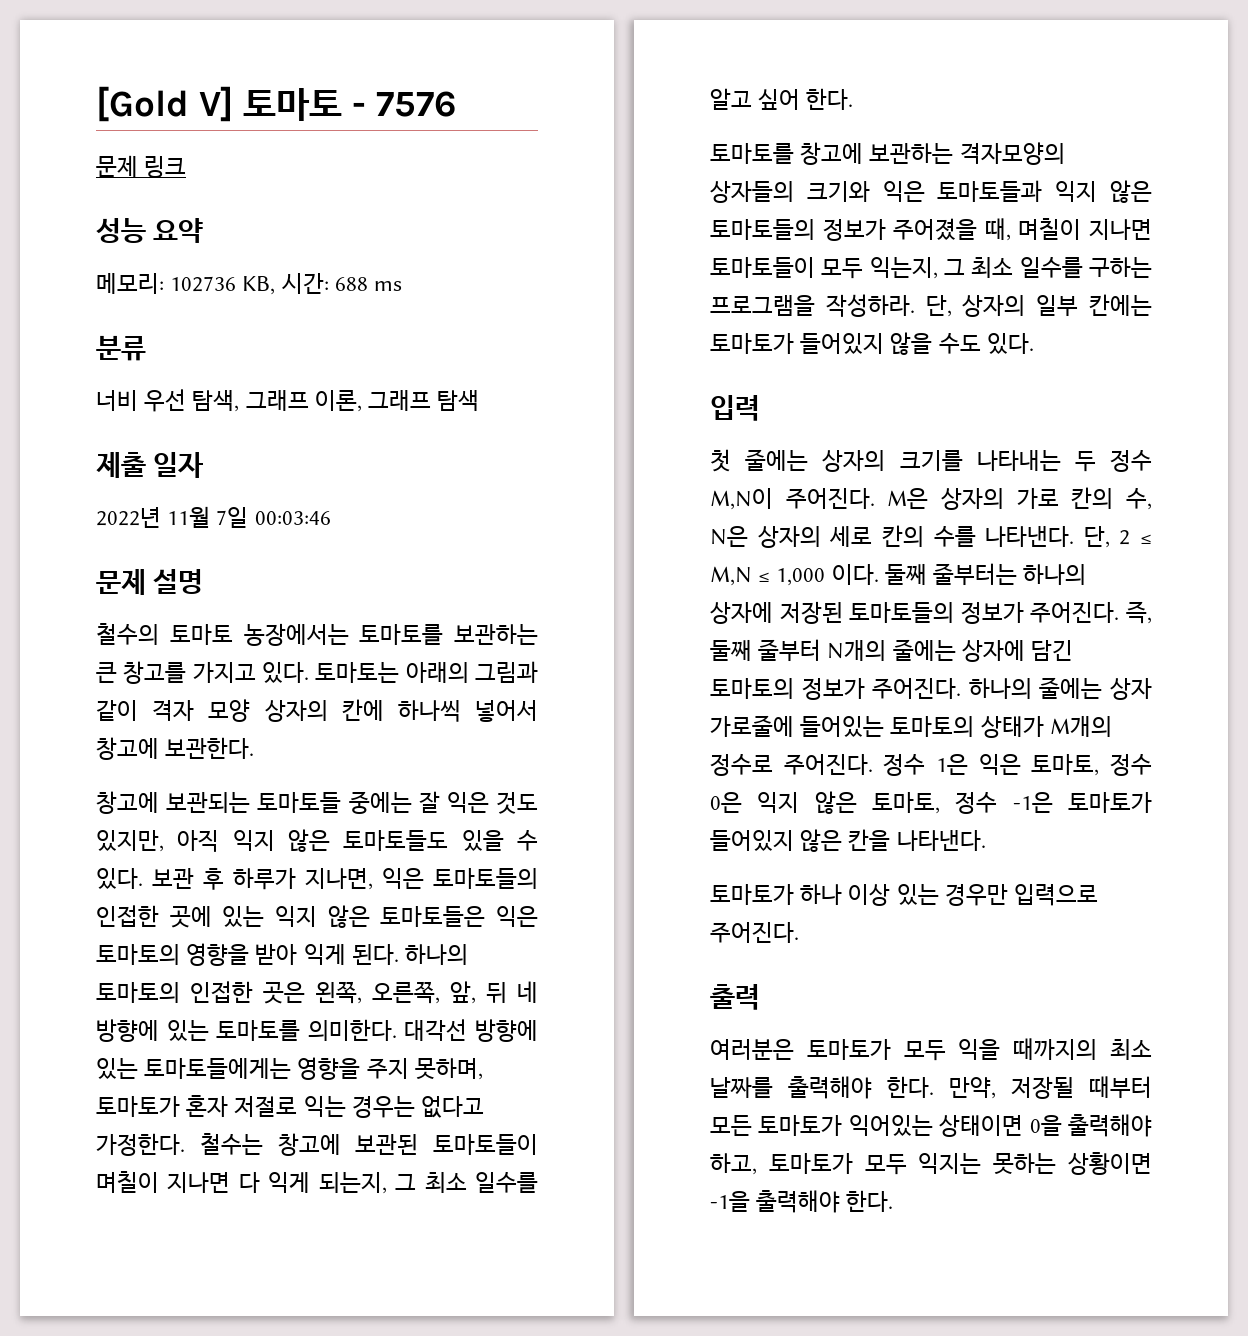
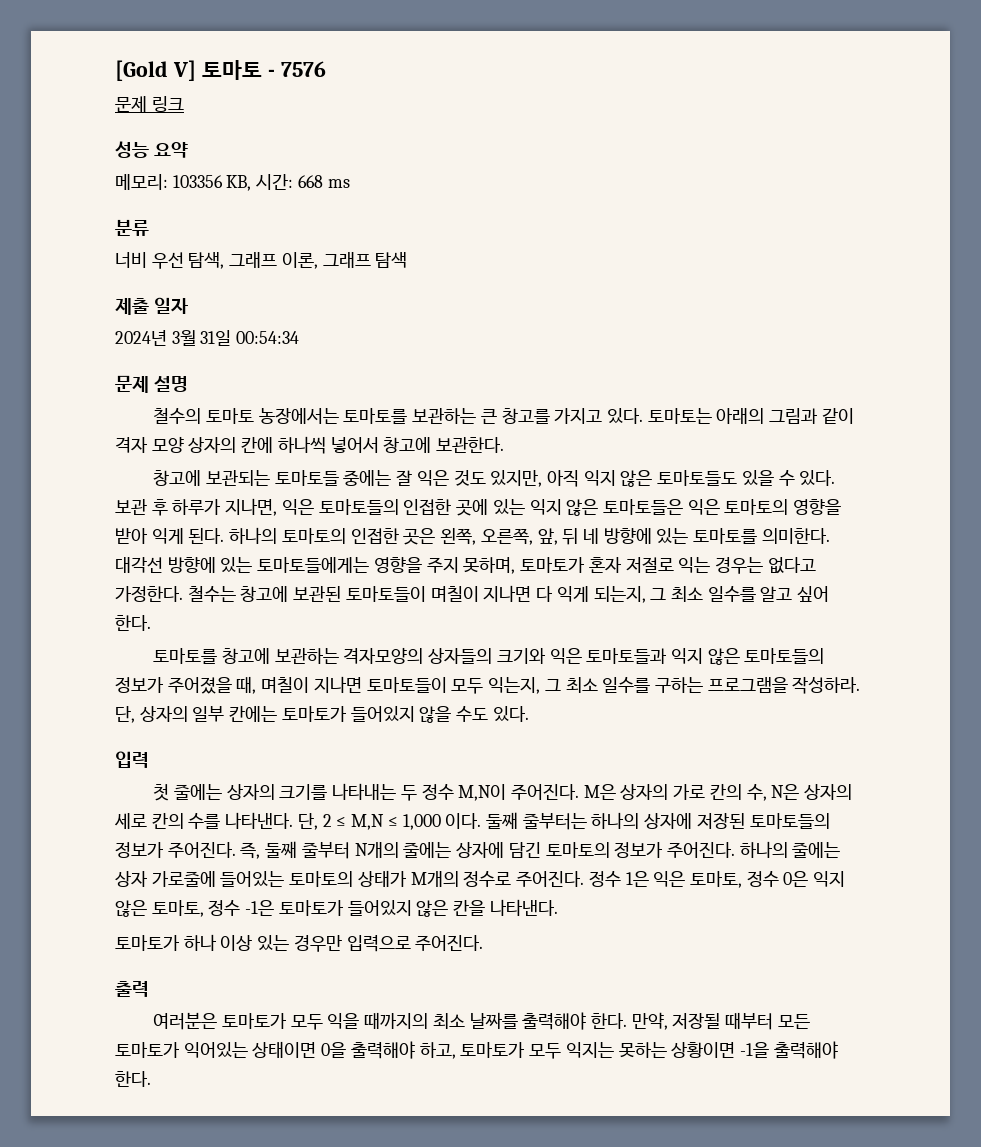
[170,276,237,292] 102736 -> [172,175,223,188] 103356
[334,277,368,291] 688 -> [297,175,323,188] 668
[96,506,331,528] 2022년 11월 7일 00:03:46 -> [115,330,300,346] 2024년 3월 31일 00:54:34

